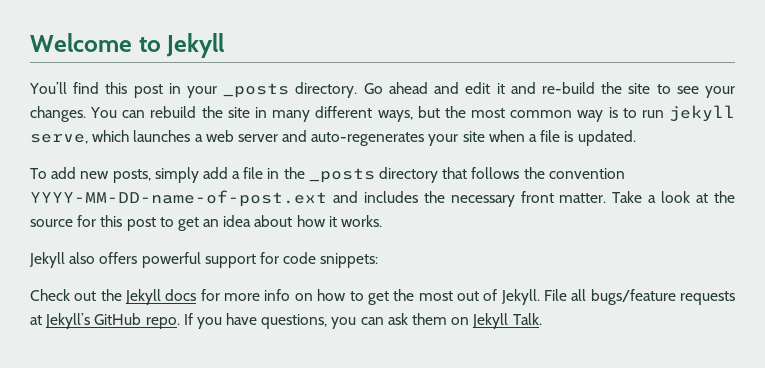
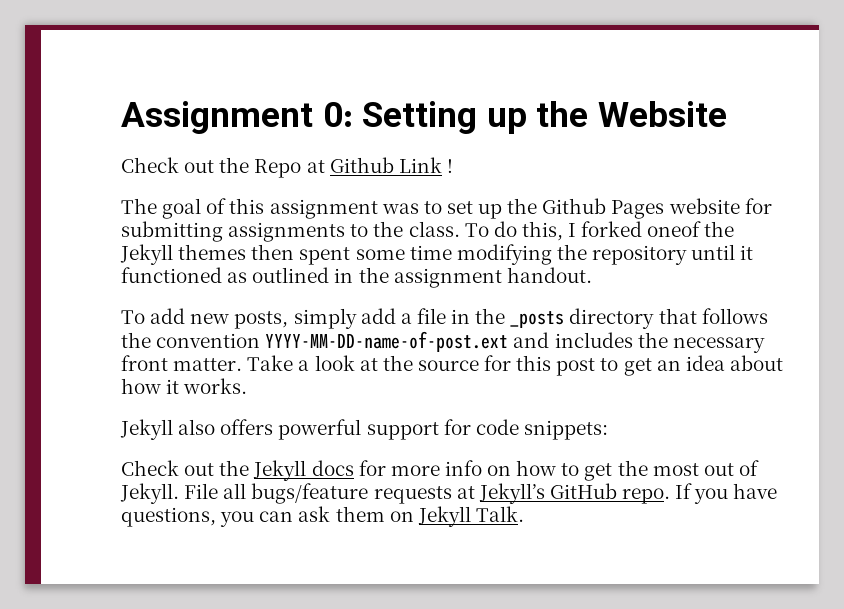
[30,33,225,58] [29,82,735,98] [30,105,735,122] [30,130,636,146] Welcome to Jekyll // You’ll find this post in your _posts directory. Go ahead and edit it and re-build the site to see your changes. You can rebuild the site in many different ways, but the most common way is to run jekyll serve, which launches a web server and auto-regenerates your site when a file is updated. -> [121,101,727,134] [121,157,453,178] [121,198,772,219] [121,221,735,242] [120,244,754,265] [121,267,592,288] Assignment 0: Setting up the Website // Check out the Repo at Github Link ! // The goal of this assignment was to set up the Github Pages website for submitting assignments to the class. To do this, I forked oneof the Jekyll themes then spent some time modifying the repository until it functioned as outlined in the assignment handout.

